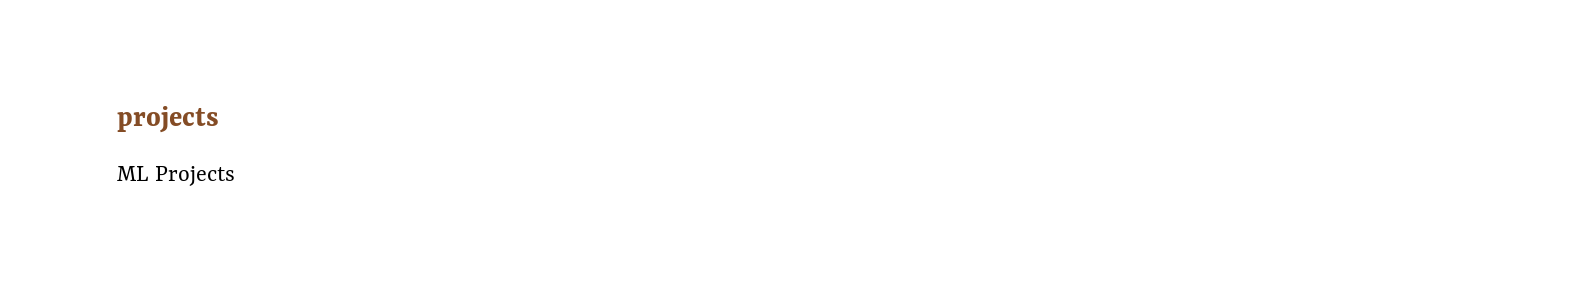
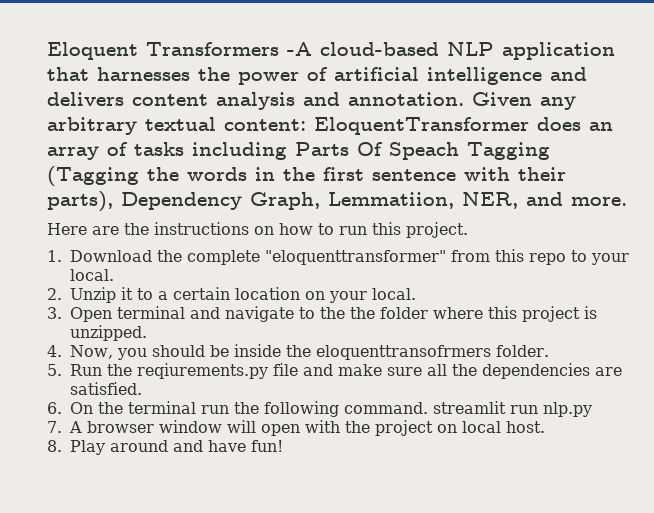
[117,106,219,133] [117,166,235,186] projects // ML Projects -> [47,42,615,60] [47,67,587,85] [47,92,576,110] [47,117,613,135] [47,142,550,160] [47,166,566,186] [47,191,627,212] [47,222,468,238] [47,249,629,265] [70,269,114,281] [47,287,416,303] [47,306,597,322] [70,325,147,341] [47,344,549,360] [47,363,622,379] [70,382,142,395] [47,401,592,417] [47,420,545,436] [47,440,283,455] Eloquent Transformers -A cloud-based NLP application that harnesses the power of artificial intelligence and delivers content analysis and annotation. Given any arbitrary textual content: EloquentTransformer does an array of tasks including Parts Of Speach Tagging (Tagging the words in the first sentence with their parts), Dependency Graph, Lemmatiion, NER, and more. // Here are the instructions on how to run this project. // 1. Download the complete "eloquenttransformer" from this repo to your local. // 2. Unzip it to a certain location on your local. // 3. Open terminal and navigate to the the folder where this project is unzipped. // 4. Now, you should be inside the eloquenttransofrmers folder. // 5. Run the reqiurements.py file and make sure all the dependencies are satisfied. // 6. On the terminal run the following command. streamlit run nlp.py // 7. A browser window will open with the project on local host. // 8. Play around and have fun!

